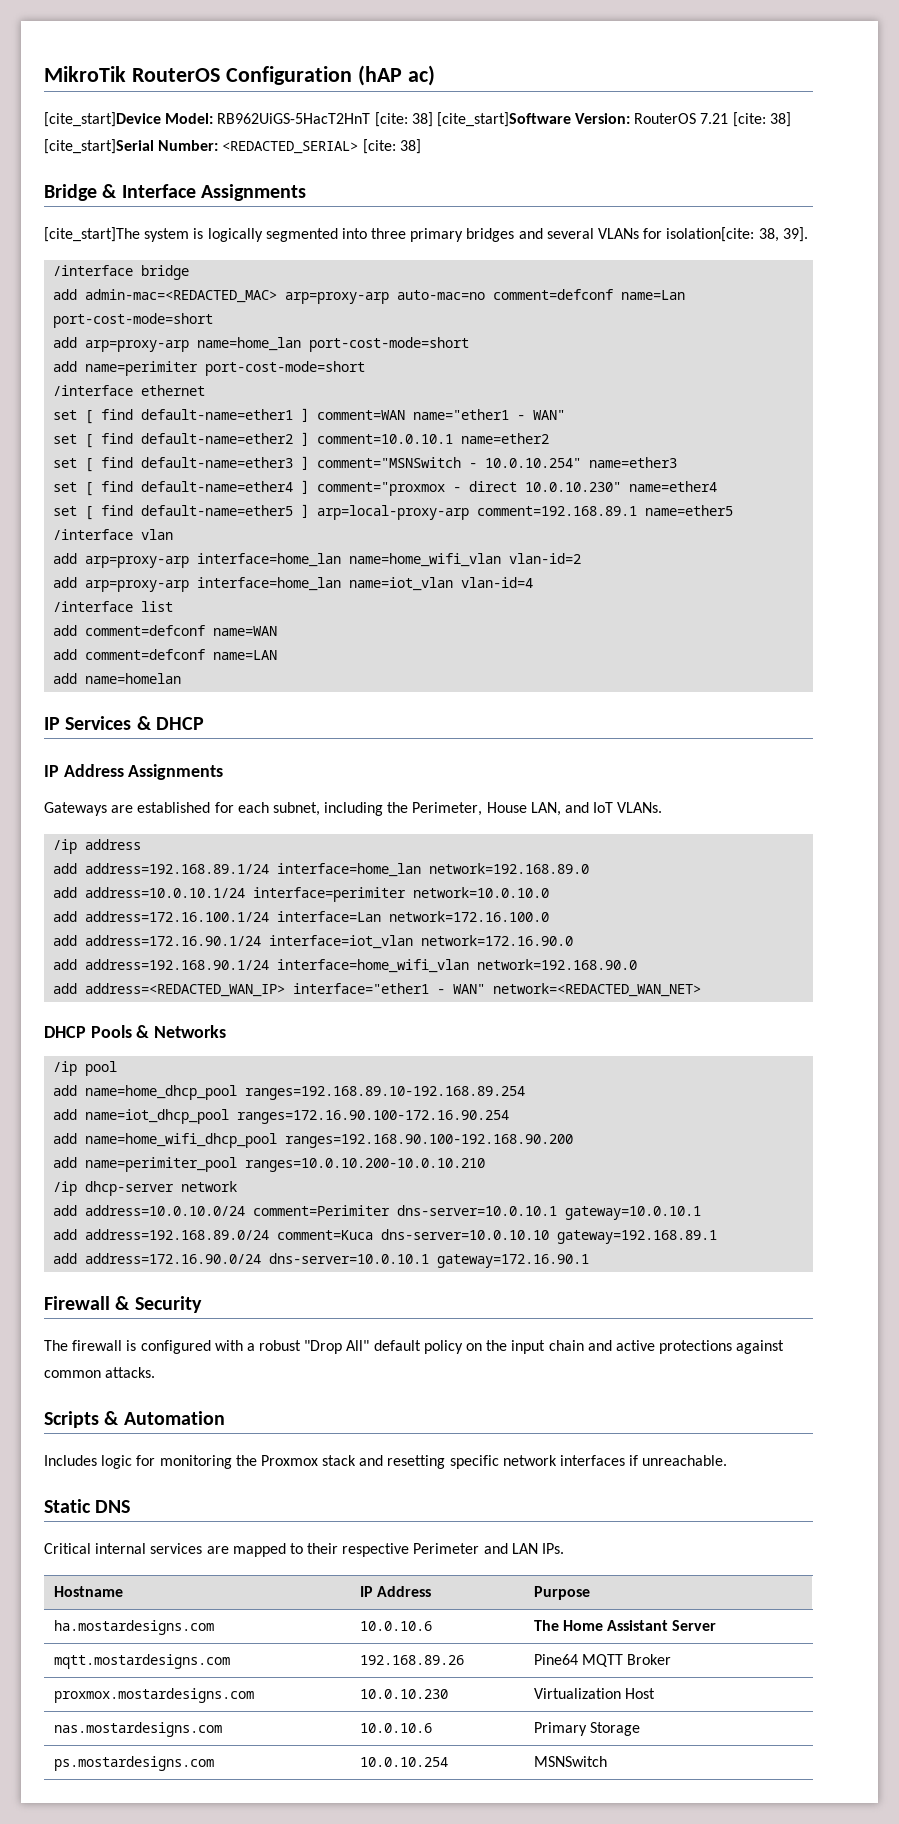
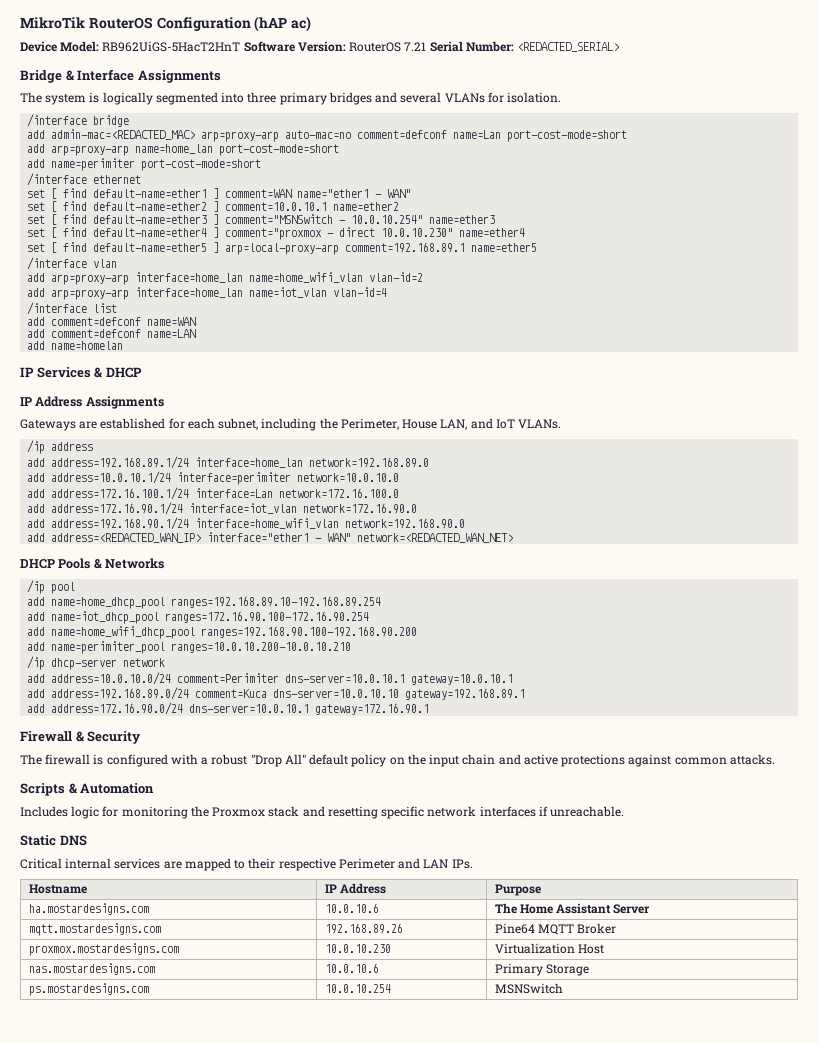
[44,112,161,127] [cite_start]Device -> [20,41,57,52] Device
[374,112,791,127] [44,139,154,154] [cite: 38] [cite_start]Software Version: RouterOS 7.21 [cite: 38] [cite_start]Serial -> [243,41,463,52] Software Version: RouterOS 7.21 Serial
[362,139,421,154] [cite: 38] -> (620, 47) none
[44,227,140,242] [cite_start]The -> [20,92,42,103] The
[666,227,808,242] isolation[cite: 38, 39]. -> [507,92,562,103] isolation.

